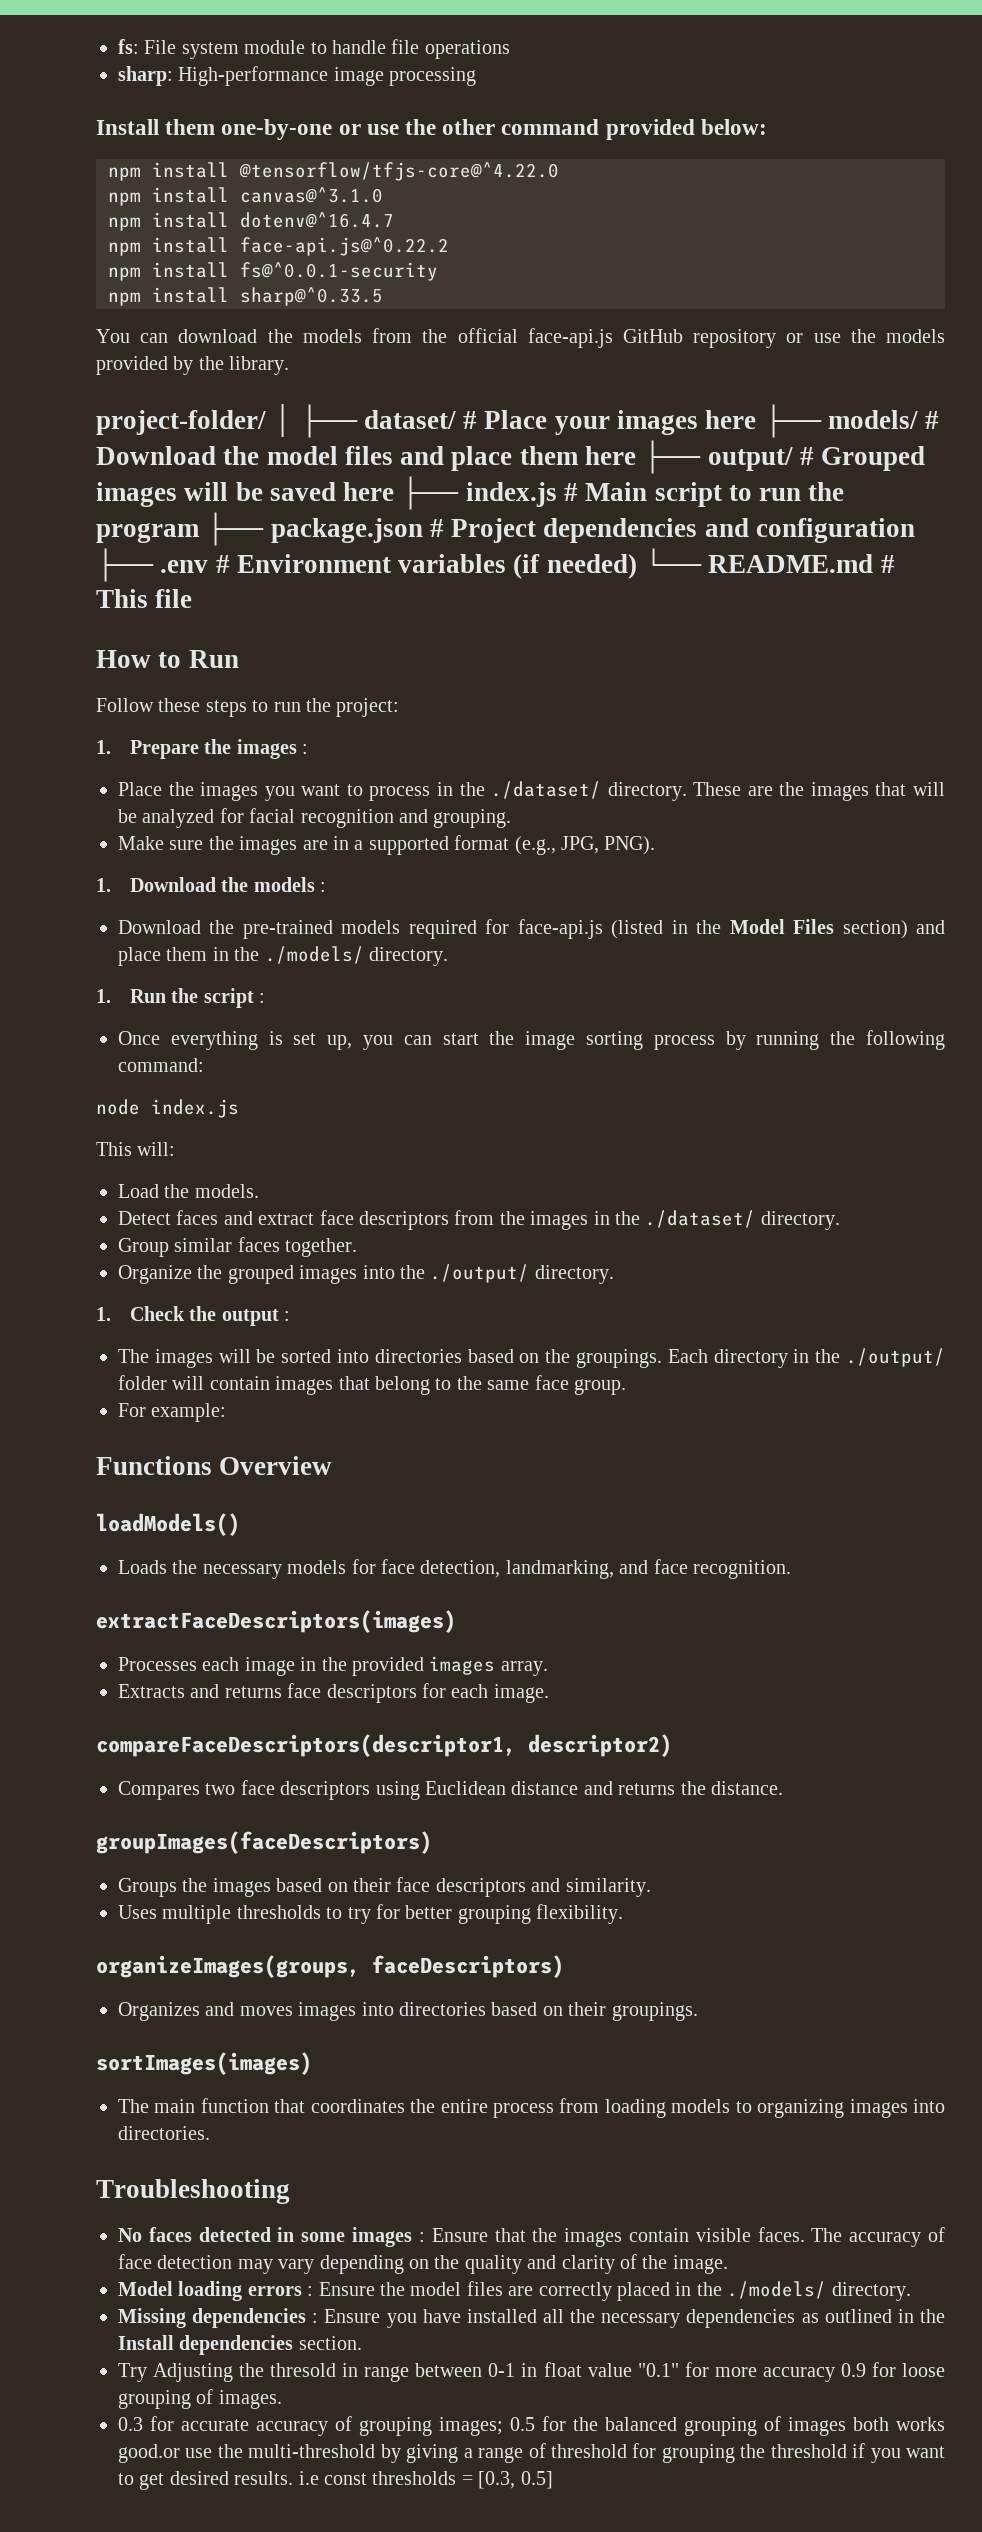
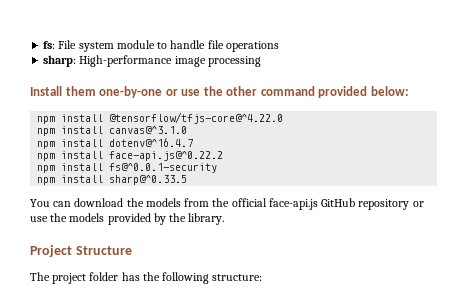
[96,404,940,438] [96,440,926,474] [96,476,845,510] [96,512,916,546] [96,548,895,582] [96,589,193,608] [96,650,239,668] [96,698,400,717] [96,739,309,759] [118,781,945,801] [118,808,512,828] [118,835,656,855] [96,877,327,892] [118,919,945,939] [118,946,448,966] [96,988,266,1008] [118,1030,945,1050] [118,1058,204,1072] [96,1099,239,1118] [96,1142,176,1156] [118,1184,259,1198] [118,1210,840,1230] [118,1237,358,1257] [118,1264,614,1284] [96,1306,291,1326] [118,1348,945,1368] [118,1375,626,1395] [118,1403,227,1422] [96,1456,333,1475] [96,1513,240,1536] [118,1559,791,1579] [96,1610,456,1633] [118,1656,548,1676] [118,1683,549,1703] [96,1734,672,1757] [118,1780,783,1800] [96,1831,432,1854] [118,1877,651,1897] [118,1904,624,1924] [96,1955,564,1978] [118,2002,698,2021] [96,2052,312,2075] [118,2098,946,2118] [118,2126,210,2140] [96,2179,290,2204] [118,2227,945,2247] [118,2254,728,2274] [118,2281,911,2301] [118,2308,945,2328] [118,2335,362,2355] [118,2362,945,2382] [118,2389,282,2409] [118,2416,945,2436] [118,2443,945,2463] [118,2471,553,2490] project-folder/ │ ├── dataset/ # Place your images here ├── models/ # Download the model files and place them here ├── output/ # Grouped images will be saved here ├── index.js # Main script to run the program ├── package.json # Project dependencies and configuration ├── .env # Environment variables (if needed) └── README.md # This file // How to Run // Follow these steps to run the project: // 1. Prepare the images : // Place the images you want to process in the ./dataset/ directory. These are the images that will be analyzed for facial recognition and grouping. // Make sure the images are in a supported format (e.g., JPG, PNG). // 1. Download the models : // Download the pre-trained models required for face-api.js (listed in the Model Files section) and place them in the ./models/ directory. // 1. Run the script : // Once everything is set up, you can start the image sorting process by running the following command: // node index.js // This will: // Load the models. // Detect faces and extract face descriptors from the images in the ./dataset/ directory. // Group similar faces together. // Organize the grouped images into the ./output/ directory. // 1. Check the output : // The images will be sorted into directories based on the groupings. Each directory in the ./output/ folder will contain images that belong to the same face group. // For example: // Functions Overview // loadModels() // Loads the necessary models for face detection, landmarking, and face recognition. // extractFaceDescriptors(images) // Processes each image in the provided images array. // Extracts and returns face descriptors for each image. // compareFaceDescriptors(descriptor1, descriptor2) // Compares two face descriptors using Euclidean distance and returns the distance. // groupImages(faceDescriptors) // Groups the images based on their face descriptors and similarity. // Uses multiple thresholds to try for better grouping flexibility. // organizeImages(groups, faceDescriptors) // Organizes and moves images into directories based on their groupings. // sortImages(images) // The main function that coordinates the entire process from loading models to organizing images into directories. // Troubleshooting // No faces detected in some images : Ensure that the images contain visible faces. The accuracy of face detection may vary depending on the quality and clarity of the image. // Model loading errors : Ensure the model files are correctly placed in the ./models/ directory. // Missing dependencies : Ensure you have installed all the necessary dependencies as outlined in the Install dependencies section. // Try Adjusting the thresold in range between 0-1 in float value "0.1" for more accuracy 0.9 for loose grouping of images. // 0.3 for accurate accuracy of grouping images; 0.5 for the balanced grouping of images both works good.or use the multi-threshold by giving a range of threshold for grouping the threshold if you want to get desired results. i.e const thresholds = [0.3, 0.5] -> [30,245,132,257] [30,272,263,284] Project Structure // The project folder has the following structure:

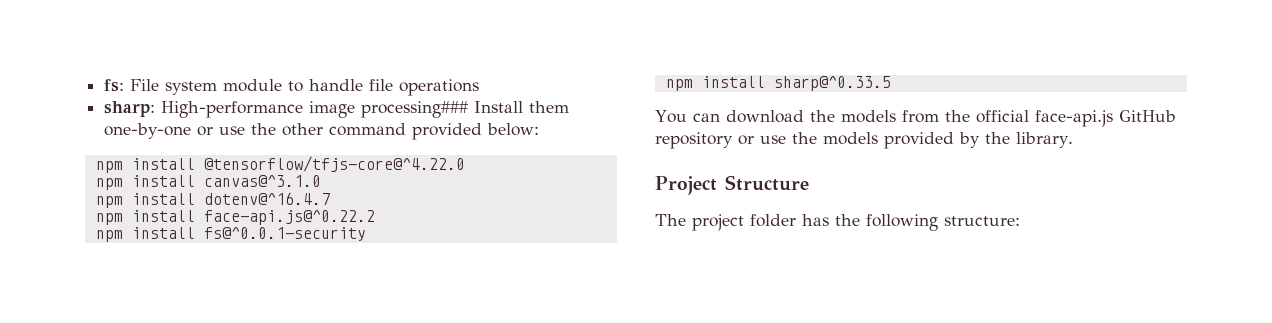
[207,56,261,67] processing // -> [361,101,469,118] processing###

